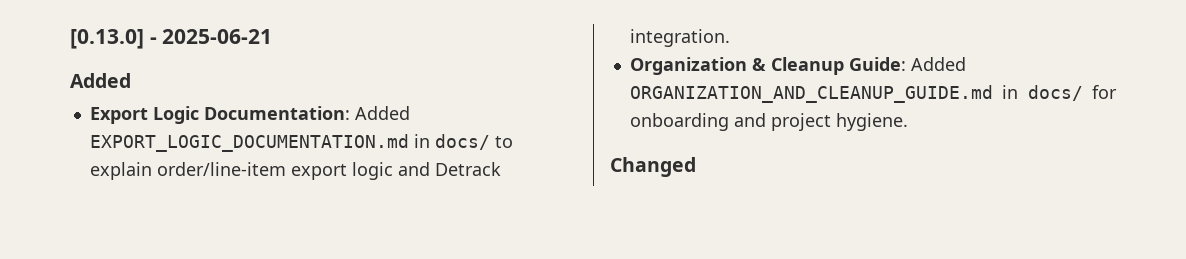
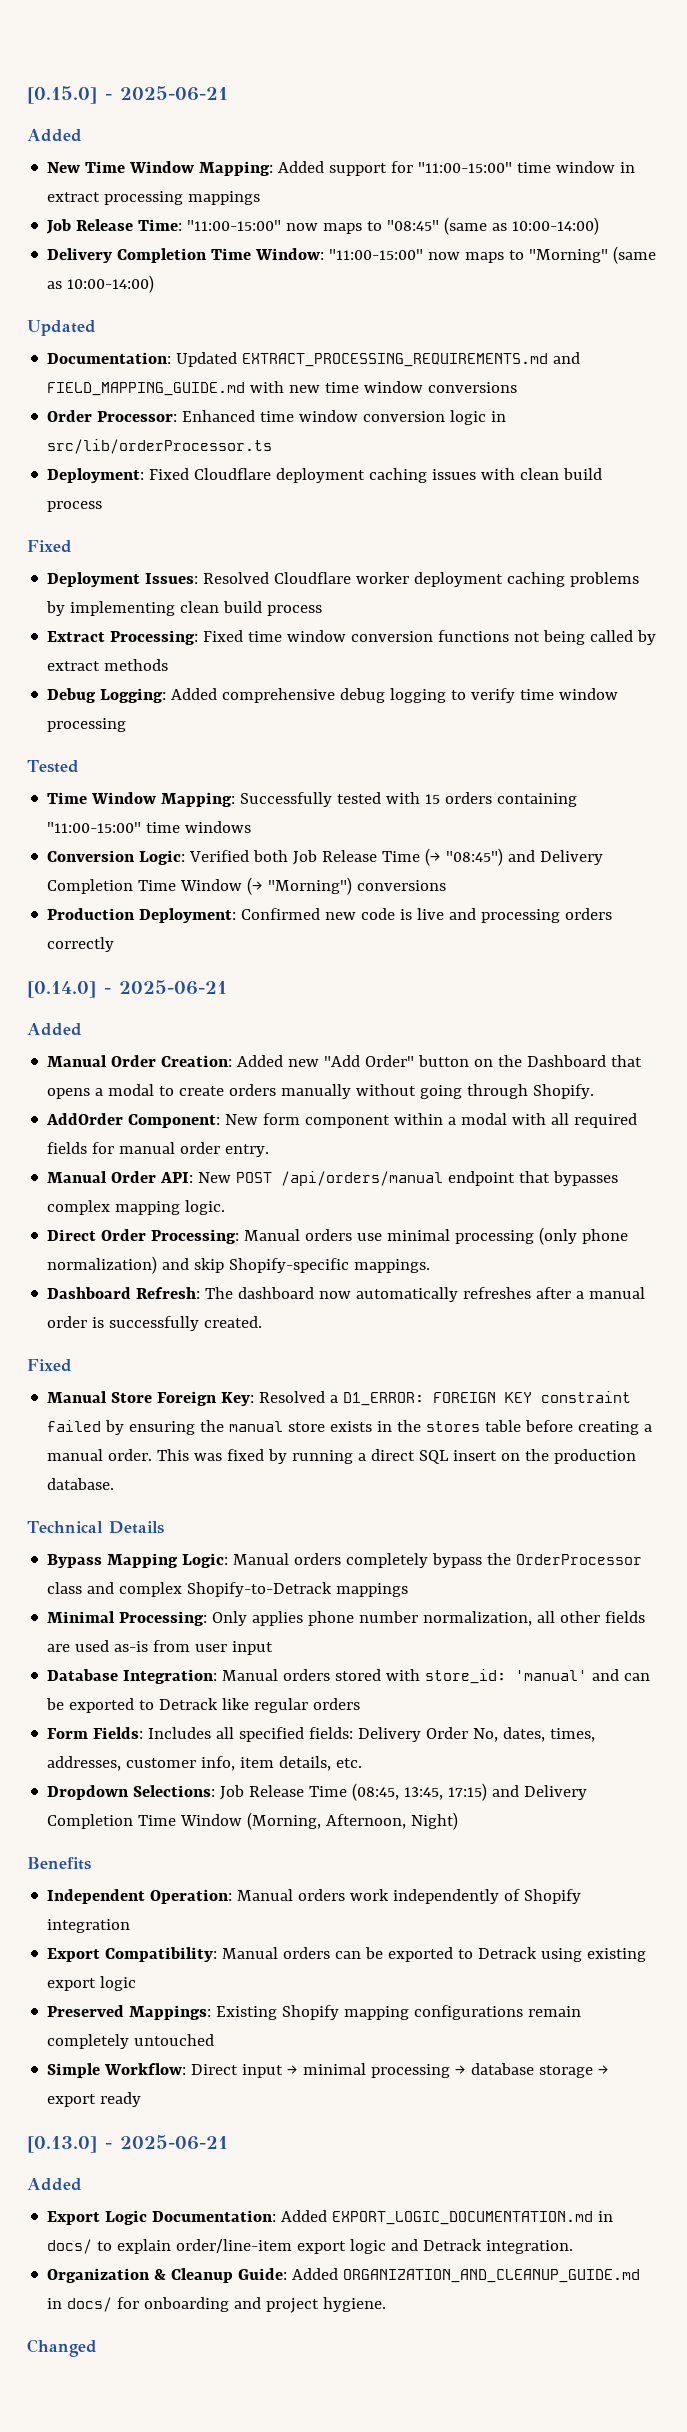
(70, 39) none -> [27,86,228,104] [27,129,82,142] [47,161,636,176] [47,191,261,205] [46,217,600,235] [47,246,657,264] [47,275,155,293] [27,320,96,336] [47,352,581,367] [47,381,518,396] [47,410,507,425] [47,439,273,454] [47,468,603,483] [47,501,103,512] [27,540,72,553] [47,572,640,587] [46,601,323,616] [47,630,657,645] [47,659,169,671] [47,688,619,703] [47,718,127,732] [27,760,79,773] [47,792,578,807] [47,821,252,833] [47,848,604,866] [47,877,447,895] [47,908,613,923] [47,937,115,952] [27,980,227,998] [27,1023,82,1036] [47,1055,643,1067] [47,1084,595,1099] [46,1113,638,1128] [47,1142,270,1157] [47,1171,619,1186] [47,1200,226,1215] [47,1227,629,1245] [47,1256,431,1274] [47,1287,646,1302] [47,1316,263,1331] [27,1359,72,1372] [47,1391,632,1406] [47,1420,653,1435] [47,1449,637,1464] [47,1478,115,1490] [27,1521,164,1534] [47,1553,643,1568] [47,1582,409,1597] [47,1611,646,1626] [47,1640,274,1655] [47,1669,651,1684] [46,1698,361,1713] [47,1727,596,1742] [47,1756,363,1771] [47,1783,588,1801] [47,1812,459,1830] [27,1857,91,1870] [47,1889,582,1904] [47,1919,131,1933] [47,1947,647,1962] [47,1976,137,1991] [47,2005,582,2020] [47,2034,215,2049] [47,2063,610,2078] [47,2092,142,2107] [0.15.0] - 2025-06-21 // Added // New Time Window Mapping: Added support for "11:00-15:00" time window in extract processing mappings // Job Release Time: "11:00-15:00" now maps to "08:45" (same as 10:00-14:00) // Delivery Completion Time Window: "11:00-15:00" now maps to "Morning" (same as 10:00-14:00) // Updated // Documentation: Updated EXTRACT_PROCESSING_REQUIREMENTS.md and FIELD_MAPPING_GUIDE.md with new time window conversions // Order Processor: Enhanced time window conversion logic in src/lib/orderProcessor.ts // Deployment: Fixed Cloudflare deployment caching issues with clean build process // Fixed // Deployment Issues: Resolved Cloudflare worker deployment caching problems by implementing clean build process // Extract Processing: Fixed time window conversion functions not being called by extract methods // Debug Logging: Added comprehensive debug logging to verify time window processing // Tested // Time Window Mapping: Successfully tested with 15 orders containing "11:00-15:00" time windows // Conversion Logic: Verified both Job Release Time (→ "08:45") and Delivery Completion Time Window (→ "Morning") conversions // Production Deployment: Confirmed new code is live and processing orders correctly // [0.14.0] - 2025-06-21 // Added // Manual Order Creation: Added new "Add Order" button on the Dashboard that opens a modal to create orders manually without going through Shopify. // AddOrder Component: New form component within a modal with all required fields for manual order entry. // Manual Order API: New POST /api/orders/manual endpoint that bypasses complex mapping logic. // Direct Order Processing: Manual orders use minimal processing (only phone normalization) and skip Shopify-specific mappings. // Dashboard Refresh: The dashboard now automatically refreshes after a manual order is successfully created. // Fixed // Manual Store Foreign Key: Resolved a D1_ERROR: FOREIGN KEY constraint failed by ensuring the manual store exists in the stores table before creating a manual order. This was fixed by running a direct SQL insert on the production database. // Technical Details // Bypass Mapping Logic: Manual orders completely bypass the OrderProcessor class and complex Shopify-to-Detrack mappings // Minimal Processing: Only applies phone number normalization, all other fields are used as-is from user input // Database Integration: Manual orders stored with store_id: 'manual' and can be exported to Detrack like regular orders // Form Fields: Includes all specified fields: Delivery Order No, dates, times, addresses, customer info, item details, etc. // Dropdown Selections: Job Release Time (08:45, 13:45, 17:15) and Delivery Completion Time Window (Morning, Afternoon, Night) // Benefits // Independent Operation: Manual orders work independently of Shopify integration // Export Compatibility: Manual orders can be exported to Detrack using existing export logic // Preserved Mappings: Existing Shopify mapping configurations remain completely untouched // Simple Workflow: Direct input → minimal processing → database storage → export ready //

